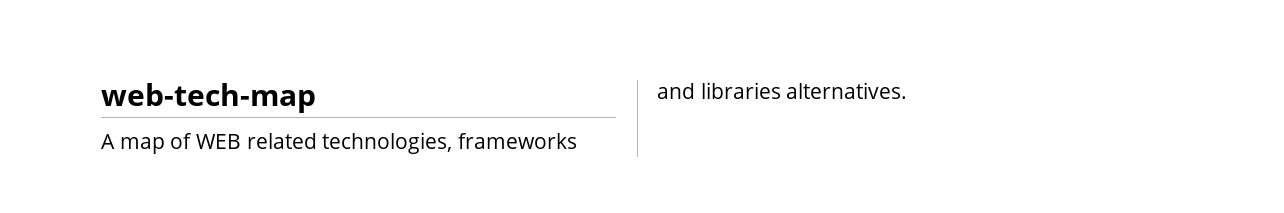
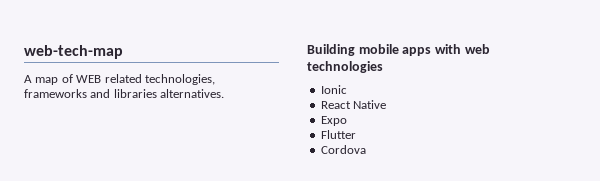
(908, 90) none -> [307,44,490,56] [307,61,383,73] [320,85,347,94] [320,100,387,109] [320,116,347,126] [320,130,356,139] [320,145,366,154] // Building mobile apps with web technologies // Ionic // React Native // Expo // Flutter // Cordova

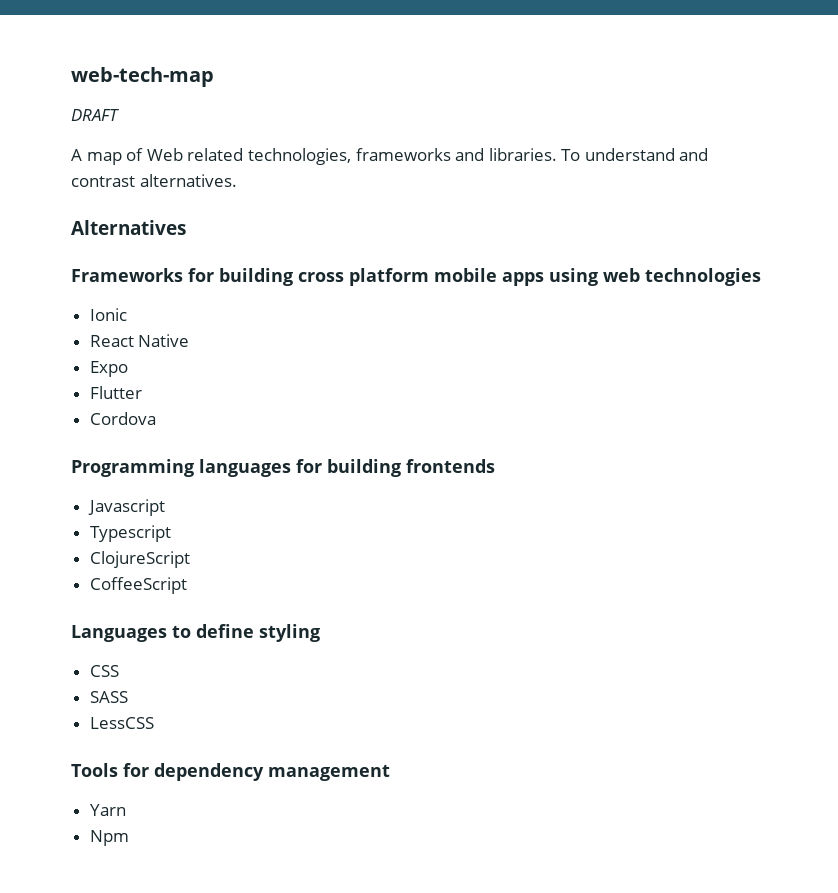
(123, 52) none -> [71,109,119,121] // DRAFT
[76,75,102,83] WEB -> [146,148,183,161] Web
[113,89,225,98] [307,44,355,56] libraries alternatives. // Building -> [488,148,709,161] [71,174,237,187] [71,220,186,235] [71,268,429,286] libraries. To understand and contrast alternatives. // Alternatives // Frameworks for building cross platform
[434,44,461,54] with -> [549,268,598,286] using
(366, 149) none -> [71,459,495,477] [87,499,165,516] [89,525,171,542] [89,551,190,568] [89,577,187,594] [71,624,320,642] [89,665,119,677] [89,691,128,703] [89,717,154,729] [71,763,390,781] [89,804,126,816] [89,830,129,846] // Programming languages for building frontends // Javascript // Typescript // ClojureScript // CoffeeScript // Languages to define styling // CSS // SASS // LessCSS // Tools for dependency management // Yarn // Npm

